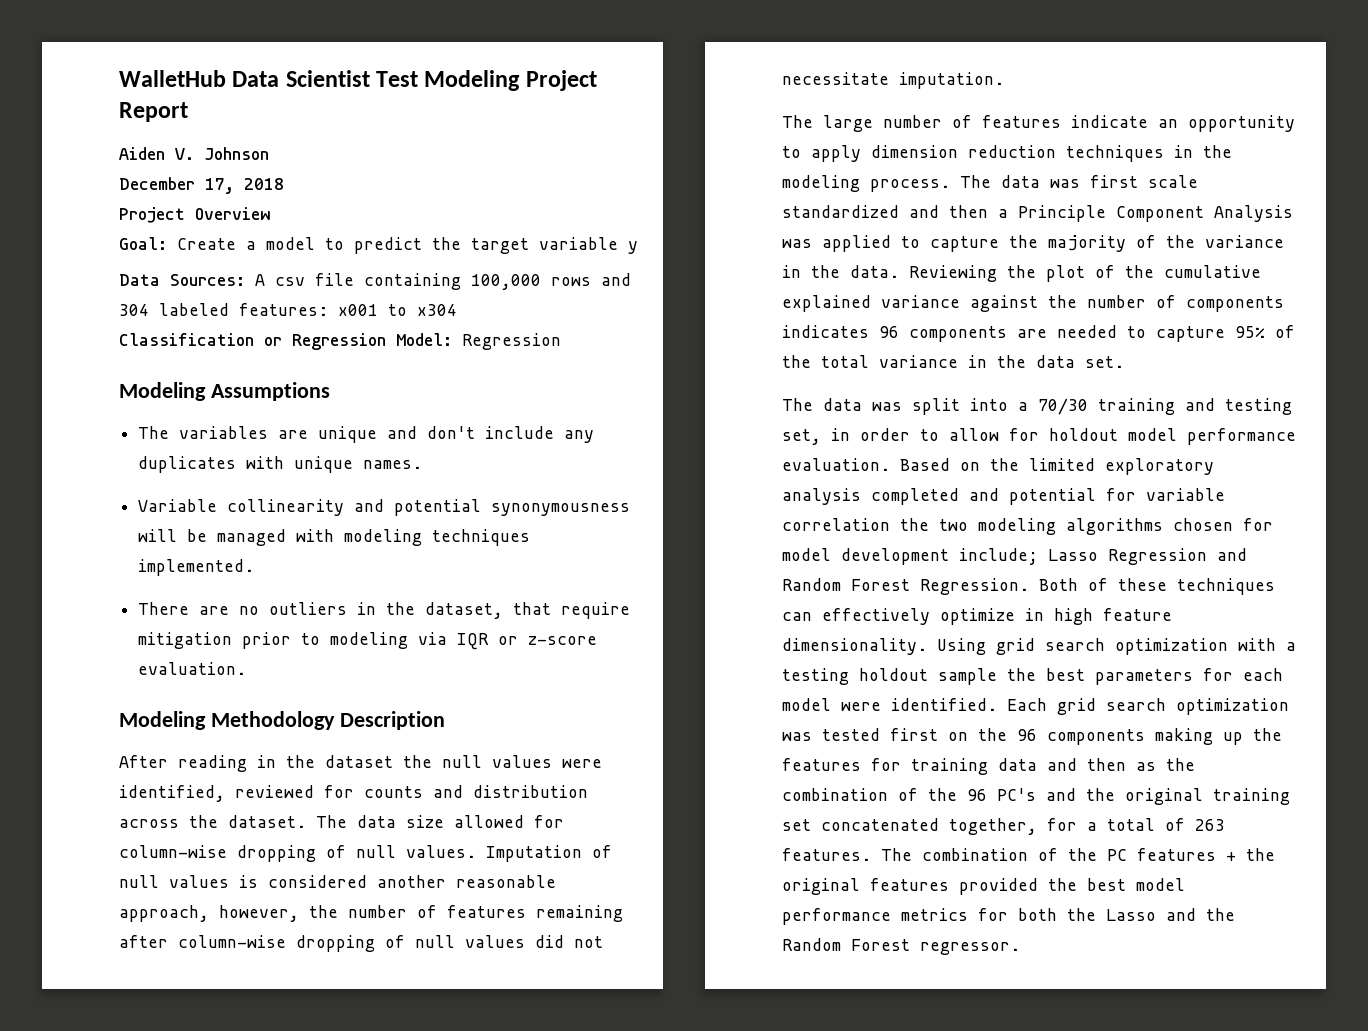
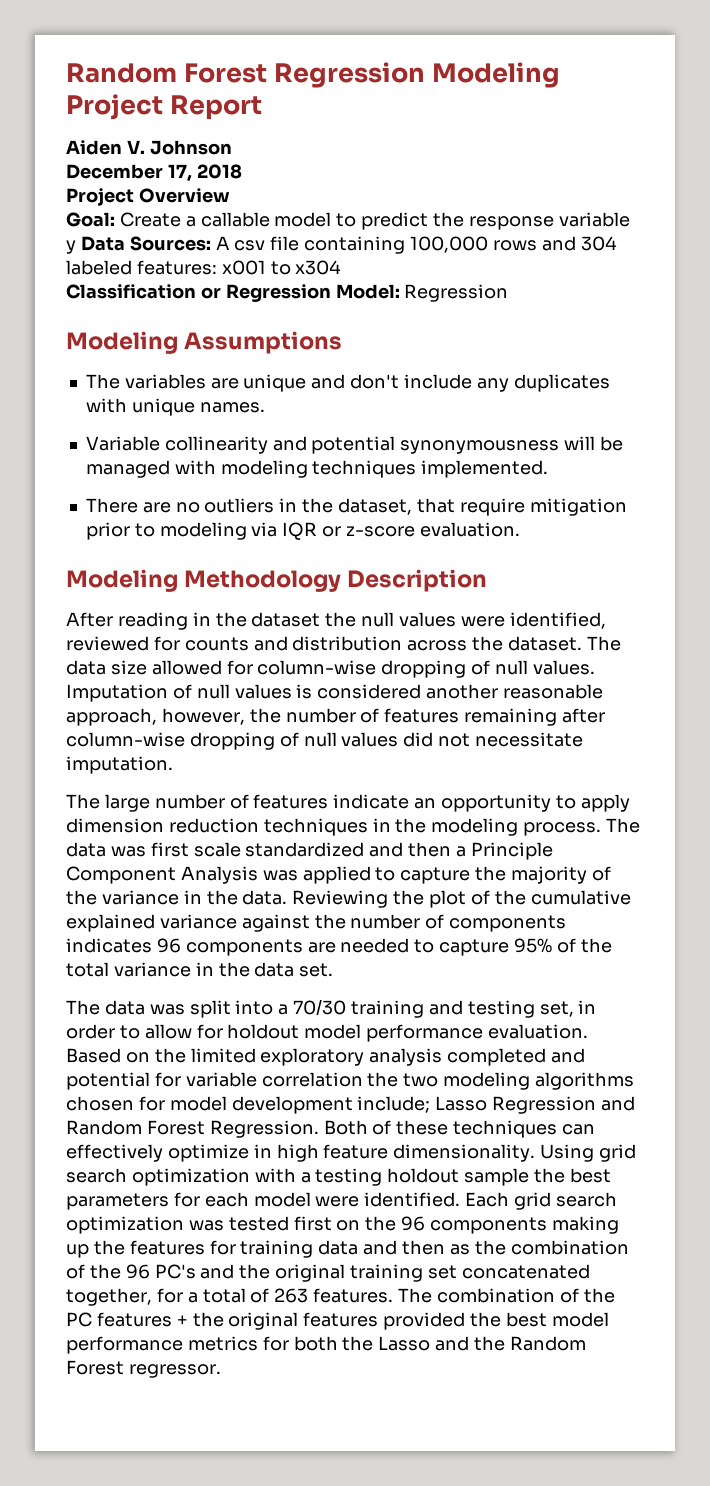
[119,70,419,87] WalletHub Data Scientist Test -> [66,62,425,88] Random Forest Regression
(256, 245) none -> [200,212,270,227] callable
[471,238,529,254] target -> [468,216,554,230] response
(638, 247) // -> (76, 247) none

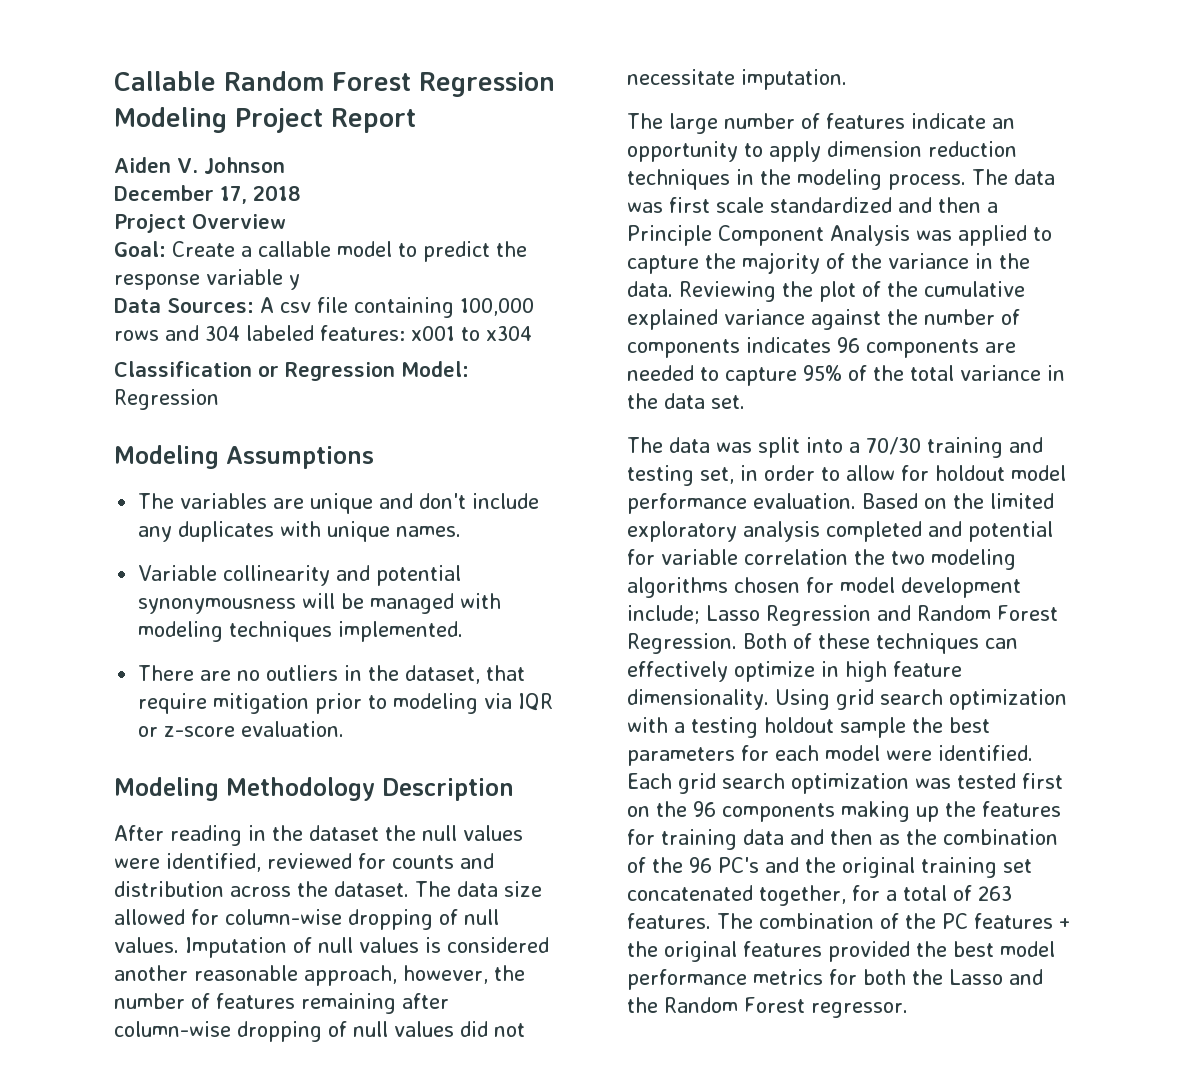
(66, 73) none -> [114,71,216,91] Callable
(76, 247) none -> (300, 282) //

